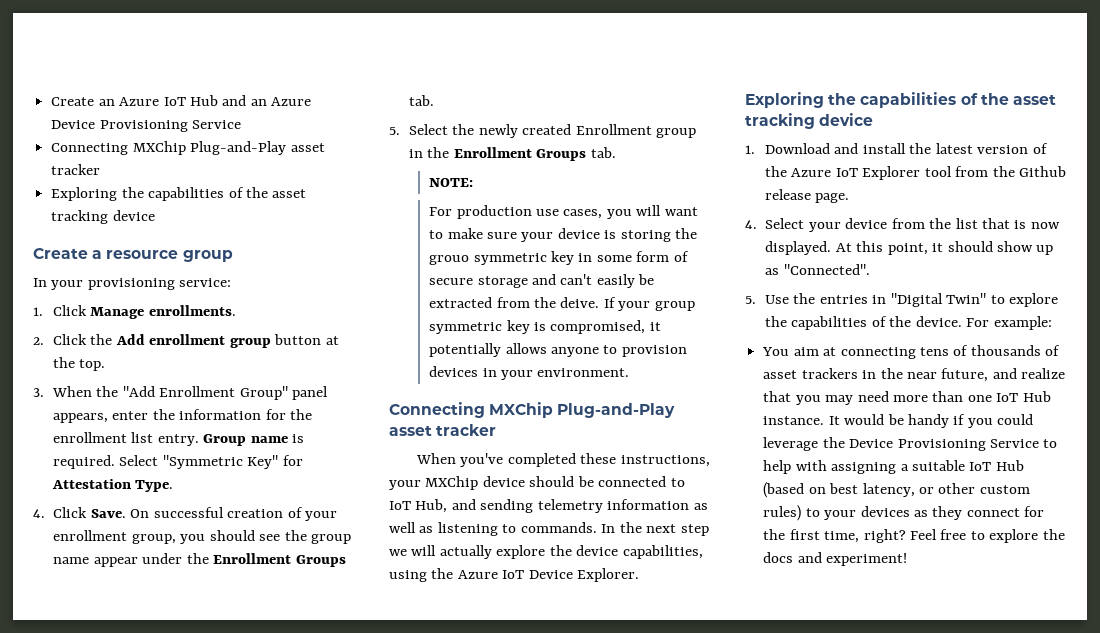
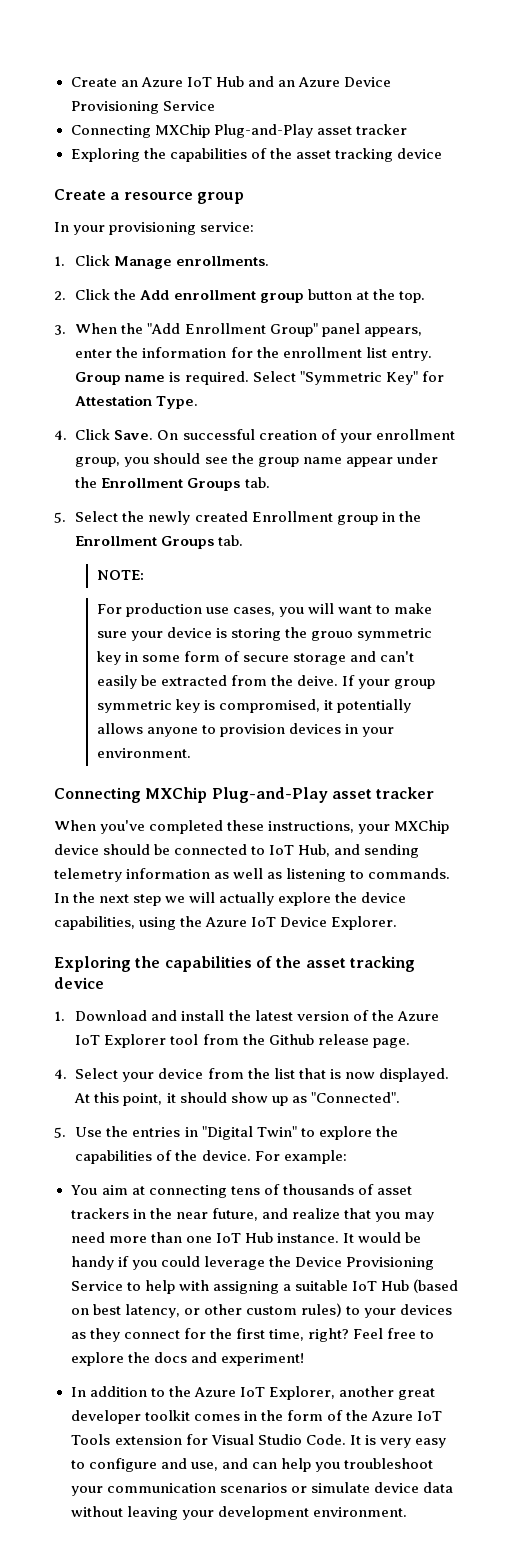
(908, 559) none -> [70,1386,435,1400] [70,1410,442,1424] [70,1434,446,1448] [70,1458,433,1472] [70,1482,453,1496] [70,1506,407,1520] // In addition to the Azure IoT Explorer, another great developer toolkit comes in the form of the Azure IoT Tools extension for Visual Studio Code. It is very easy to configure and use, and can help you troubleshoot your communication scenarios or simulate device data without leaving your development environment.

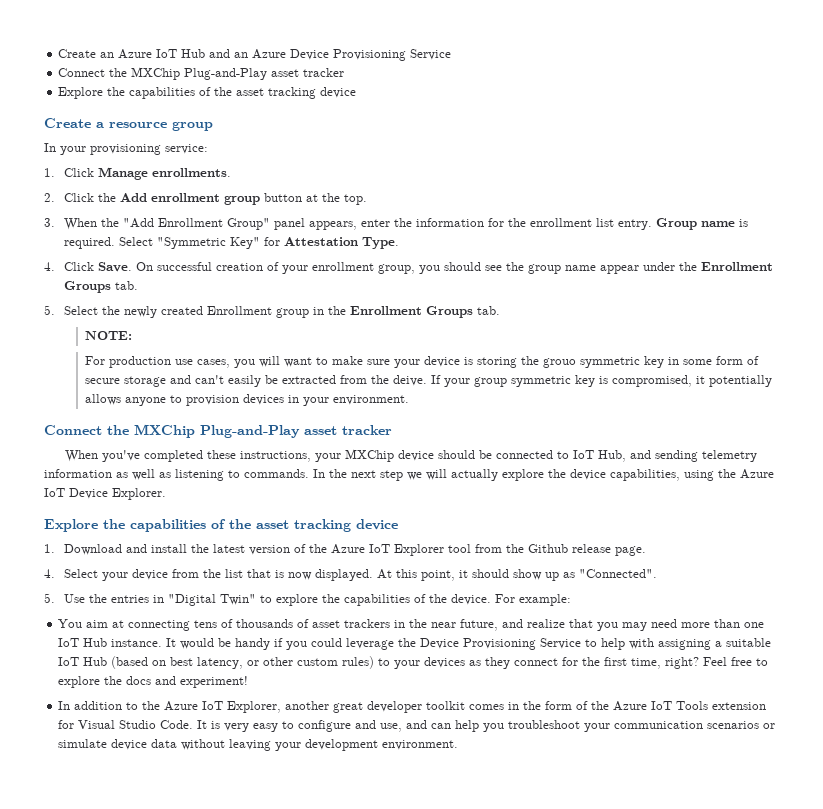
[70,124,407,138] [70,148,140,162] Connecting MXChip Plug-and-Play asset tracker // Exploring -> [58,67,345,80] [58,87,104,99] Connect the MXChip Plug-and-Play asset tracker // Explore
[54,787,141,803] Connecting -> [44,425,129,435] Connect the
[54,956,131,972] Exploring -> [44,519,98,532] Explore

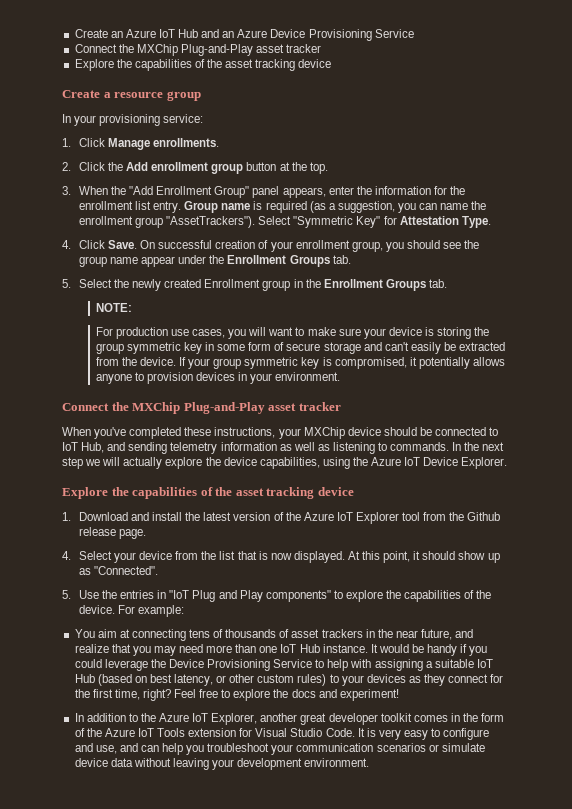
[64,237,116,249] required. -> [265,201,487,213] [78,216,256,228] required (as a suggestion, you can name the enrollment group "AssetTrackers").
[542,358,576,368] grouo -> [95,343,124,354] group
[392,375,427,386] deive. -> [139,357,176,366] device.
[168,594,257,606] "Digital Twin" -> [169,590,331,602] "IoT Plug and Play components"

